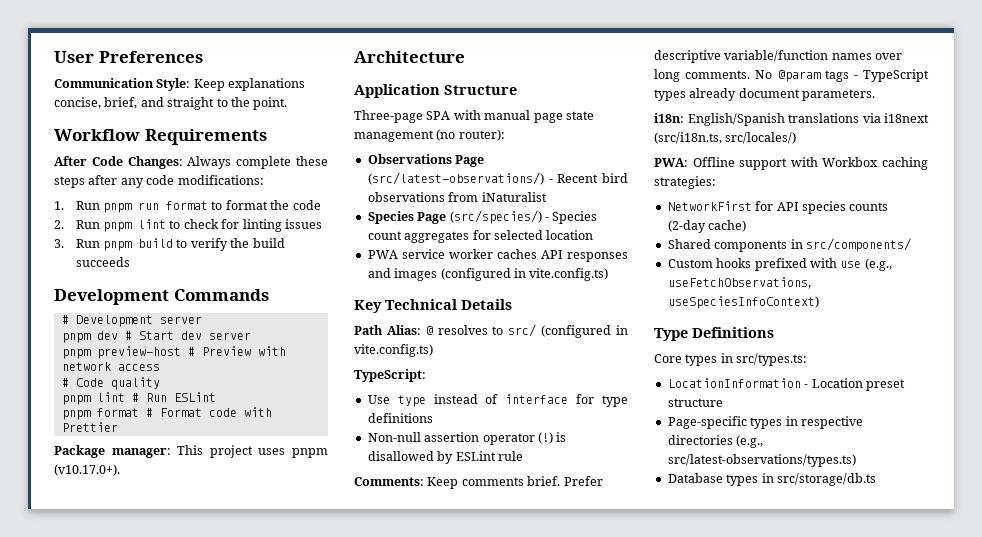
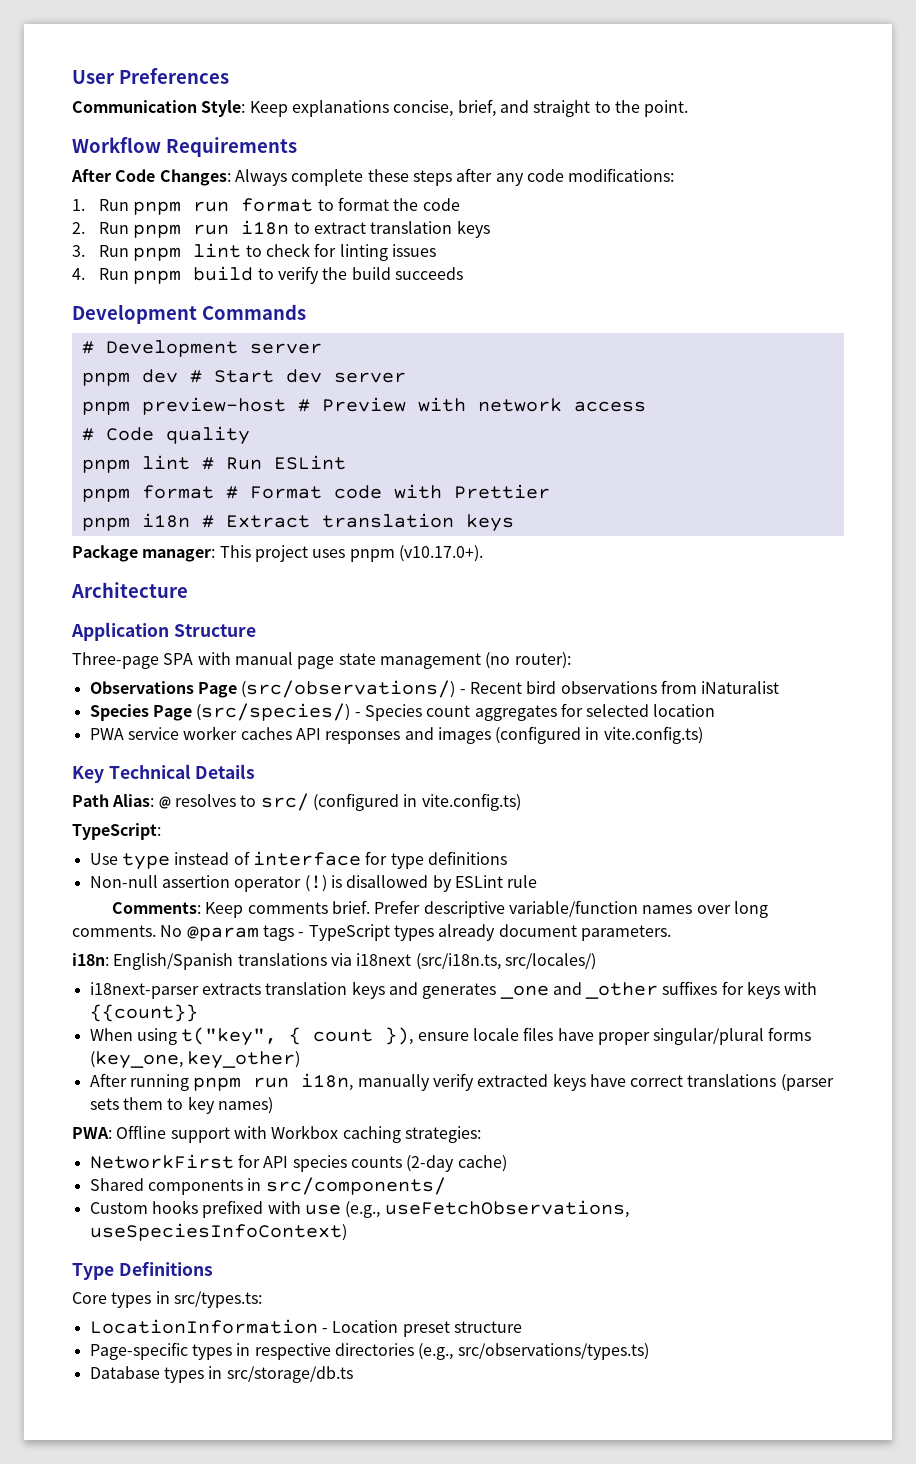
(133, 227) none -> [193,220,490,238] [72,245,182,261] run i18n to extract translation keys // 3. Run pnpm
[54,239,64,248] 3. -> [72,268,85,280] 4.
(118, 427) none -> [81,513,514,532] // pnpm i18n # Extract translation keys
[367,172,544,185] (src/latest-observations/) -> [241,680,456,698] (src/observations/)
(797, 138) none -> [89,981,818,999] [89,1004,198,1022] [89,1027,812,1046] [89,1051,300,1069] [89,1073,834,1091] [89,1096,273,1114] // i18next-parser extracts translation keys and generates _one and _other suffixes for keys with {{count}} // When using t("key", { count }), ensure locale files have proper singular/plural forms (key_one, key_other) // After running pnpm run i18n, manually verify extracted keys have correct translations (parser sets them to key names)
[667,454,856,467] src/latest-observations/types.ts) -> [457,1343,649,1360] src/observations/types.ts)

